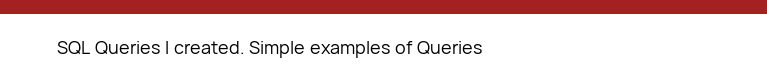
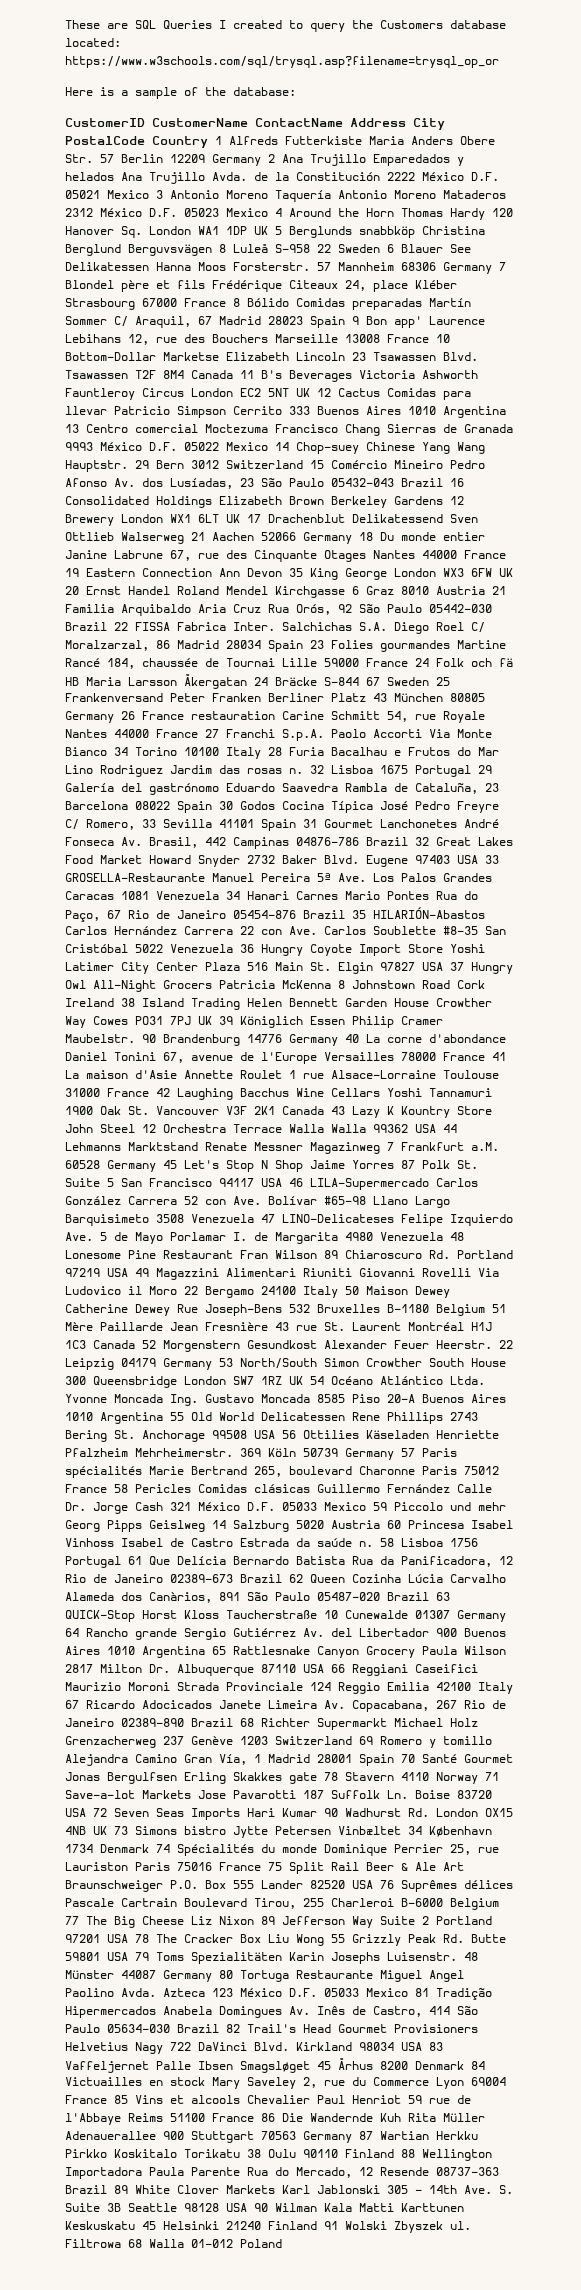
(57, 48) none -> [65,20,128,29] These are
[173,41,483,58] created. Simple examples of Queries -> [233,20,506,32] [65,38,121,47] [65,56,499,68] [65,87,296,99] [65,118,445,130] [65,136,495,148] [65,154,464,166] [65,172,499,184] [65,190,506,202] [65,208,513,220] [65,226,485,238] [65,244,471,256] [65,262,506,274] [65,280,457,292] [65,298,471,310] [65,316,485,328] [65,334,450,345] [65,352,478,361] [65,370,478,382] [65,388,471,400] [65,406,506,418] [65,424,513,436] [65,442,485,454] [65,460,485,472] [65,478,464,489] [65,496,464,508] [65,514,478,526] [65,532,485,544] [65,550,506,562] [65,568,513,580] [65,586,506,598] [65,604,492,616] [65,622,485,634] [65,640,506,652] [65,658,513,669] [65,674,450,689] [65,693,485,702] [65,711,485,723] [65,729,492,741] [65,747,499,759] [65,765,492,777] [65,783,499,795] [65,801,499,813] [65,819,499,831] [65,837,513,849] [65,855,499,867] [65,873,492,882] [65,891,478,900] [65,907,485,922] [65,926,506,935] [65,944,485,956] [65,962,513,974] [65,980,485,992] [65,998,492,1010] [65,1016,443,1028] [65,1034,506,1046] [65,1052,506,1064] [65,1070,499,1079] [65,1088,492,1100] [65,1106,492,1118] [65,1124,457,1133] [65,1142,499,1154] [65,1160,478,1172] [65,1178,478,1190] [65,1196,450,1208] [65,1214,513,1226] [65,1232,464,1244] [65,1250,513,1259] [65,1268,499,1280] [65,1286,450,1298] [65,1304,506,1316] [65,1322,492,1331] [65,1340,513,1352] [65,1358,506,1370] [65,1376,485,1388] [65,1394,506,1406] [65,1412,478,1424] [65,1430,499,1442] [65,1448,457,1460] [65,1466,499,1478] [65,1484,492,1493] [65,1502,506,1514] [65,1520,513,1532] [65,1538,478,1547] [65,1556,513,1568] [65,1574,506,1583] [65,1592,450,1603] [65,1610,506,1622] [65,1628,506,1640] [65,1646,506,1658] [65,1664,478,1676] [65,1682,513,1694] [65,1700,506,1712] [65,1718,478,1730] [65,1736,492,1748] [65,1754,513,1766] [65,1772,499,1784] [65,1790,492,1799] [65,1808,513,1820] [65,1826,492,1838] [65,1844,499,1856] [65,1862,464,1874] [65,1880,513,1892] [65,1898,499,1910] [65,1916,492,1928] [65,1934,506,1946] [65,1952,478,1964] [65,1970,464,1982] [65,1988,492,2000] [65,2006,478,2018] [65,2024,478,2033] [65,2042,443,2054] [65,2058,485,2073] [65,2077,506,2089] [65,2095,471,2104] [65,2113,485,2125] [65,2131,478,2143] [65,2149,492,2161] [65,2167,499,2179] [65,2185,513,2194] [65,2203,464,2212] [65,2221,471,2233] [65,2239,282,2248] created to query the Customers database located: https://www.w3schools.com/sql/trysql.asp?filename=trysql_op_or // Here is a sample of the database: // CustomerID CustomerName ContactName Address City PostalCode Country 1 Alfreds Futterkiste Maria Anders Obere Str. 57 Berlin 12209 Germany 2 Ana Trujillo Emparedados y helados Ana Trujillo Avda. de la Constitución 2222 México D.F. 05021 Mexico 3 Antonio Moreno Taquería Antonio Moreno Mataderos 2312 México D.F. 05023 Mexico 4 Around the Horn Thomas Hardy 120 Hanover Sq. London WA1 1DP UK 5 Berglunds snabbköp Christina Berglund Berguvsvägen 8 Luleå S-958 22 Sweden 6 Blauer See Delikatessen Hanna Moos Forsterstr. 57 Mannheim 68306 Germany 7 Blondel père et fils Frédérique Citeaux 24, place Kléber Strasbourg 67000 France 8 Bólido Comidas preparadas Martín Sommer C/ Araquil, 67 Madrid 28023 Spain 9 Bon app' Laurence Lebihans 12, rue des Bouchers Marseille 13008 France 10 Bottom-Dollar Marketse Elizabeth Lincoln 23 Tsawassen Blvd. Tsawassen T2F 8M4 Canada 11 B's Beverages Victoria Ashworth Fauntleroy Circus London EC2 5NT UK 12 Cactus Comidas para llevar Patricio Simpson Cerrito 333 Buenos Aires 1010 Argentina 13 Centro comercial Moctezuma Francisco Chang Sierras de Granada 9993 México D.F. 05022 Mexico 14 Chop-suey Chinese Yang Wang Hauptstr. 29 Bern 3012 Switzerland 15 Comércio Mineiro Pedro Afonso Av. dos Lusíadas, 23 São Paulo 05432-043 Brazil 16 Consolidated Holdings Elizabeth Brown Berkeley Gardens 12 Brewery London WX1 6LT UK 17 Drachenblut Delikatessend Sven Ottlieb Walserweg 21 Aachen 52066 Germany 18 Du monde entier Janine Labrune 67, rue des Cinquante Otages Nantes 44000 France 19 Eastern Connection Ann Devon 35 King George London WX3 6FW UK 20 Ernst Handel Roland Mendel Kirchgasse 6 Graz 8010 Austria 21 Familia Arquibaldo Aria Cruz Rua Orós, 92 São Paulo 05442-030 Brazil 22 FISSA Fabrica Inter. Salchichas S.A. Diego Roel C/ Moralzarzal, 86 Madrid 28034 Spain 23 Folies gourmandes Martine Rancé 184, chaussée de Tournai Lille 59000 France 24 Folk och fä HB Maria Larsson Åkergatan 24 Bräcke S-844 67 Sweden 25 Frankenversand Peter Franken Berliner Platz 43 München 80805 Germany 26 France restauration Carine Schmitt 54, rue Royale Nantes 44000 France 27 Franchi S.p.A. Paolo Accorti Via Monte Bianco 34 Torino 10100 Italy 28 Furia Bacalhau e Frutos do Mar Lino Rodriguez Jardim das rosas n. 32 Lisboa 1675 Portugal 29 Galería del gastrónomo Eduardo Saavedra Rambla de Cataluña, 23 Barcelona 08022 Spain 30 Godos Cocina Típica José Pedro Freyre C/ Romero, 33 Sevilla 41101 Spain 31 Gourmet Lanchonetes André Fonseca Av. Brasil, 442 Campinas 04876-786 Brazil 32 Great Lakes Food Market Howard Snyder 2732 Baker Blvd. Eugene 97403 USA 33 GROSELLA-Restaurante Manuel Pereira 5ª Ave. Los Palos Grandes Caracas 1081 Venezuela 34 Hanari Carnes Mario Pontes Rua do Paço, 67 Rio de Janeiro 05454-876 Brazil 35 HILARIÓN-Abastos Carlos Hernández Carrera 22 con Ave. Carlos Soublette #8-35 San Cristóbal 5022 Venezuela 36 Hungry Coyote Import Store Yoshi Latimer City Center Plaza 516 Main St. Elgin 97827 USA 37 Hungry Owl All-Night Grocers Patricia McKenna 8 Johnstown Road Cork Ireland 38 Island Trading Helen Bennett Garden House Crowther Way Cowes PO31 7PJ UK 39 Königlich Essen Philip Cramer Maubelstr. 90 Brandenburg 14776 Germany 40 La corne d'abondance Daniel Tonini 67, avenue de l'Europe Versailles 78000 France 41 La maison d'Asie Annette Roulet 1 rue Alsace-Lorraine Toulouse 31000 France 42 Laughing Bacchus Wine Cellars Yoshi Tannamuri 1900 Oak St. Vancouver V3F 2K1 Canada 43 Lazy K Kountry Store John Steel 12 Orchestra Terrace Walla Walla 99362 USA 44 Lehmanns Marktstand Renate Messner Magazinweg 7 Frankfurt a.M. 60528 Germany 45 Let's Stop N Shop Jaime Yorres 87 Polk St. Suite 5 San Francisco 94117 USA 46 LILA-Supermercado Carlos González Carrera 52 con Ave. Bolívar #65-98 Llano Largo Barquisimeto 3508 Venezuela 47 LINO-Delicateses Felipe Izquierdo Ave. 5 de Mayo Porlamar I. de Margarita 4980 Venezuela 48 Lonesome Pine Restaurant Fran Wilson 89 Chiaroscuro Rd. Portland 97219 USA 49 Magazzini Alimentari Riuniti Giovanni Rovelli Via Ludovico il Moro 22 Bergamo 24100 Italy 50 Maison Dewey Catherine Dewey Rue Joseph-Bens 532 Bruxelles B-1180 Belgium 51 Mère Paillarde Jean Fresnière 43 rue St. Laurent Montréal H1J 1C3 Canada 52 Morgenstern Gesundkost Alexander Feuer Heerstr. 22 Leipzig 04179 Germany 53 North/South Simon Crowther South House 300 Queensbridge London SW7 1RZ UK 54 Océano Atlántico Ltda. Yvonne Moncada Ing. Gustavo Moncada 8585 Piso 20-A Buenos Aires 1010 Argentina 55 Old World Delicatessen Rene Phillips 2743 Bering St. Anchorage 99508 USA 56 Ottilies Käseladen Henriette Pfalzheim Mehrheimerstr. 369 Köln 50739 Germany 57 Paris spécialités Marie Bertrand 265, boulevard Charonne Paris 75012 France 58 Pericles Comidas clásicas Guillermo Fernández Calle Dr. Jorge Cash 321 México D.F. 05033 Mexico 59 Piccolo und mehr Georg Pipps Geislweg 14 Salzburg 5020 Austria 60 Princesa Isabel Vinhoss Isabel de Castro Estrada da saúde n. 58 Lisboa 1756 Portugal 61 Que Delícia Bernardo Batista Rua da Panificadora, 12 Rio de Janeiro 02389-673 Brazil 62 Queen Cozinha Lúcia Carvalho Alameda dos Canàrios, 891 São Paulo 05487-020 Brazil 63 QUICK-Stop Horst Kloss Taucherstraße 10 Cunewalde 01307 Germany 64 Rancho grande Sergio Gutiérrez Av. del Libertador 900 Buenos Aires 1010 Argentina 65 Rattlesnake Canyon Grocery Paula Wilson 2817 Milton Dr. Albuquerque 87110 USA 66 Reggiani Caseifici Maurizio Moroni Strada Provinciale 124 Reggio Emilia 42100 Italy 67 Ricardo Adocicados Janete Limeira Av. Copacabana, 267 Rio de Janeiro 02389-890 Brazil 68 Richter Supermarkt Michael Holz Grenzacherweg 237 Genève 1203 Switzerland 69 Romero y tomillo Alejandra Camino Gran Vía, 1 Madrid 28001 Spain 70 Santé Gourmet Jonas Bergulfsen Erling Skakkes gate 78 Stavern 4110 Norway 71 Save-a-lot Markets Jose Pavarotti 187 Suffolk Ln. Boise 83720 USA 72 Seven Seas Imports Hari Kumar 90 Wadhurst Rd. London OX15 4NB UK 73 Simons bistro Jytte Petersen Vinbæltet 34 København 1734 Denmark 74 Spécialités du monde Dominique Perrier 25, rue Lauriston Paris 75016 France 75 Split Rail Beer & Ale Art Braunschweiger P.O. Box 555 Lander 82520 USA 76 Suprêmes délices Pascale Cartrain Boulevard Tirou, 255 Charleroi B-6000 Belgium 77 The Big Cheese Liz Nixon 89 Jefferson Way Suite 2 Portland 97201 USA 78 The Cracker Box Liu Wong 55 Grizzly Peak Rd. Butte 59801 USA 79 Toms Spezialitäten Karin Josephs Luisenstr. 48 Münster 44087 Germany 80 Tortuga Restaurante Miguel Angel Paolino Avda. Azteca 123 México D.F. 05033 Mexico 81 Tradição Hipermercados Anabela Domingues Av. Inês de Castro, 414 São Paulo 05634-030 Brazil 82 Trail's Head Gourmet Provisioners Helvetius Nagy 722 DaVinci Blvd. Kirkland 98034 USA 83 Vaffeljernet Palle Ibsen Smagsløget 45 Århus 8200 Denmark 84 Victuailles en stock Mary Saveley 2, rue du Commerce Lyon 69004 France 85 Vins et alcools Chevalier Paul Henriot 59 rue de l'Abbaye Reims 51100 France 86 Die Wandernde Kuh Rita Müller Adenauerallee 900 Stuttgart 70563 Germany 87 Wartian Herkku Pirkko Koskitalo Torikatu 38 Oulu 90110 Finland 88 Wellington Importadora Paula Parente Rua do Mercado, 12 Resende 08737-363 Brazil 89 White Clover Markets Karl Jablonski 305 - 14th Ave. S. Suite 3B Seattle 98128 USA 90 Wilman Kala Matti Karttunen Keskuskatu 45 Helsinki 21240 Finland 91 Wolski Zbyszek ul. Filtrowa 68 Walla 01-012 Poland

